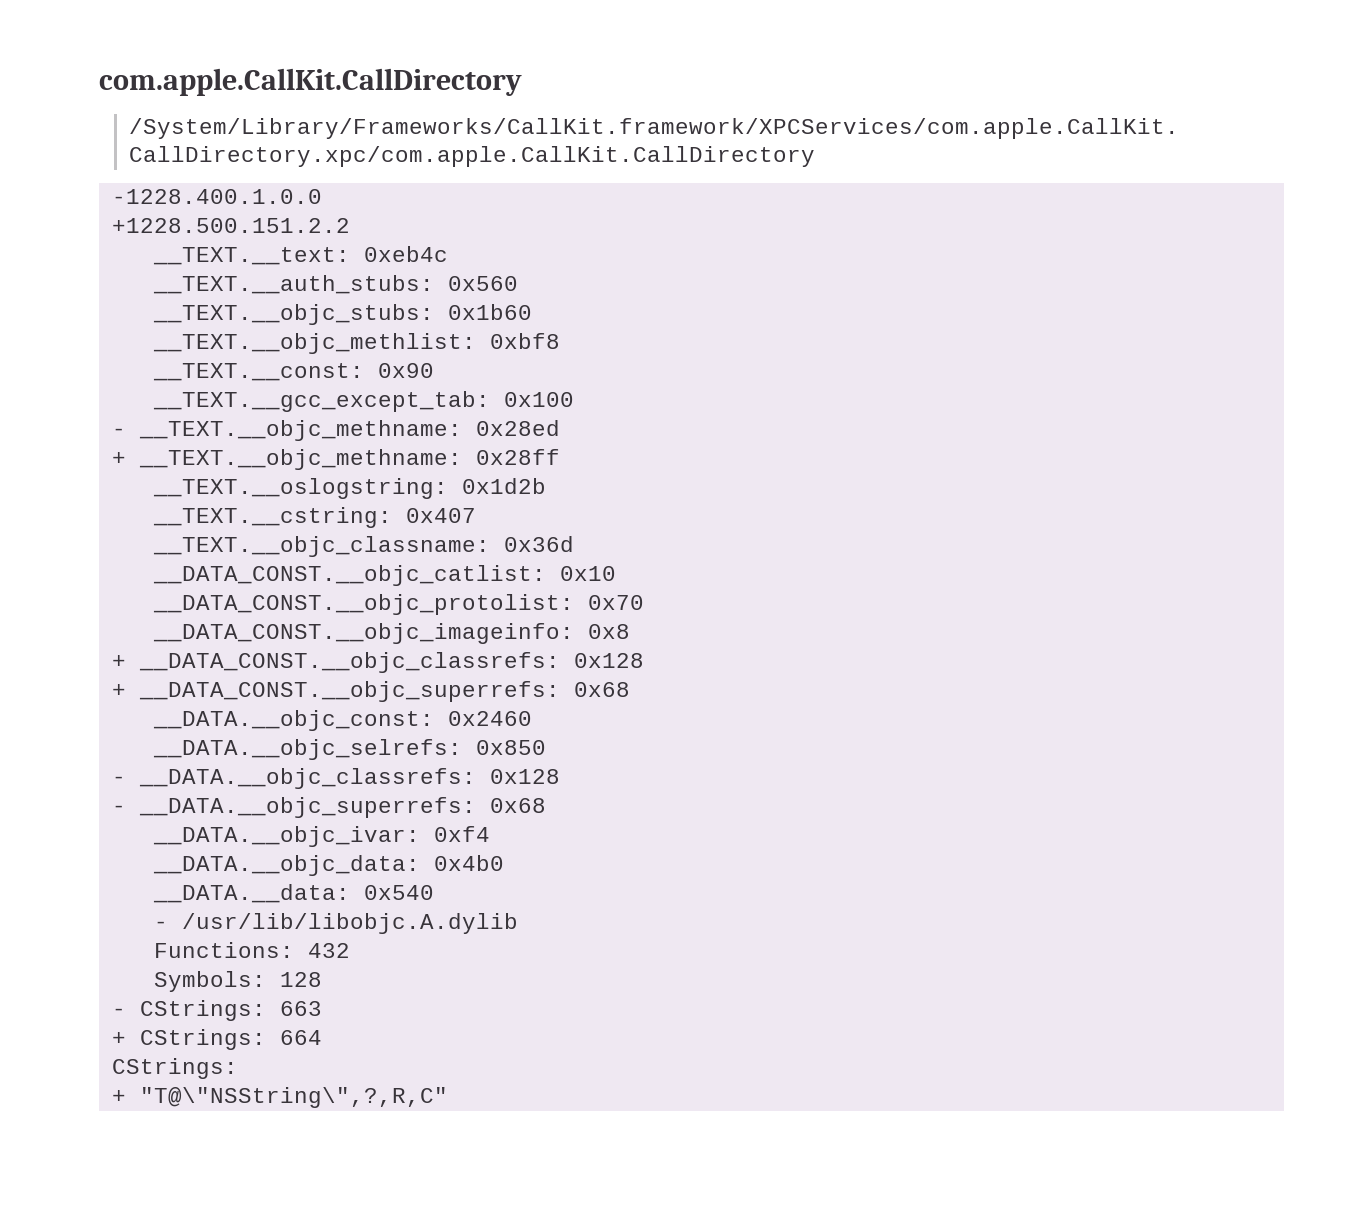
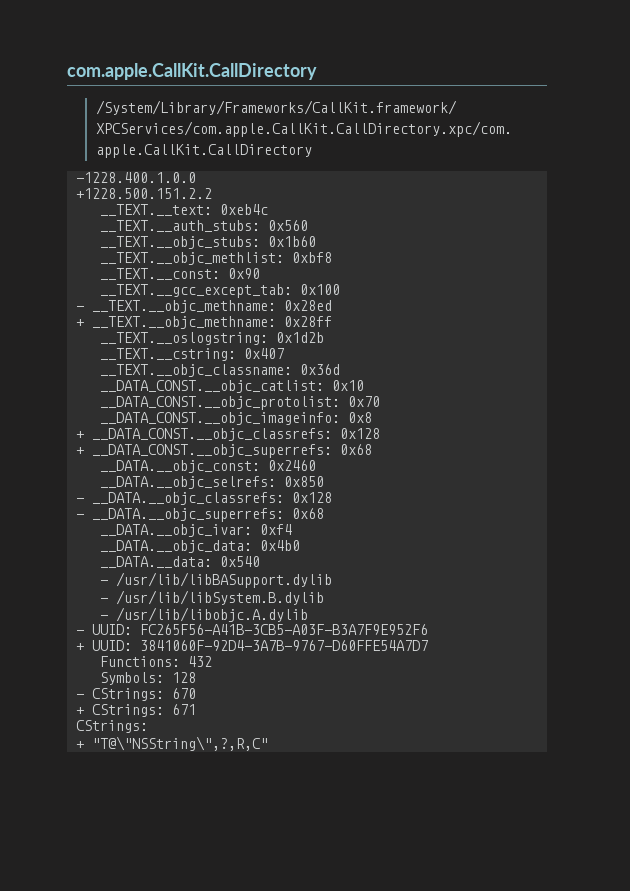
[182,913,519,934] /usr/lib/libobjc.A.dylib -> [116,572,333,588] [100,590,325,605] [100,607,309,622] [76,624,429,635] [76,640,429,651] /usr/lib/libBASupport.dylib // - /usr/lib/libSystem.B.dylib // - /usr/lib/libobjc.A.dylib // - UUID: FC265F56-A41B-3CB5-A03F-B3A7F9E952F6 // + UUID: 3841060F-92D4-3A7B-9767-D60FFE54A7D7
[280,1001,323,1016] 663 -> [172,688,197,699] 670
[280,1030,323,1045] 664 -> [172,704,197,715] 671

